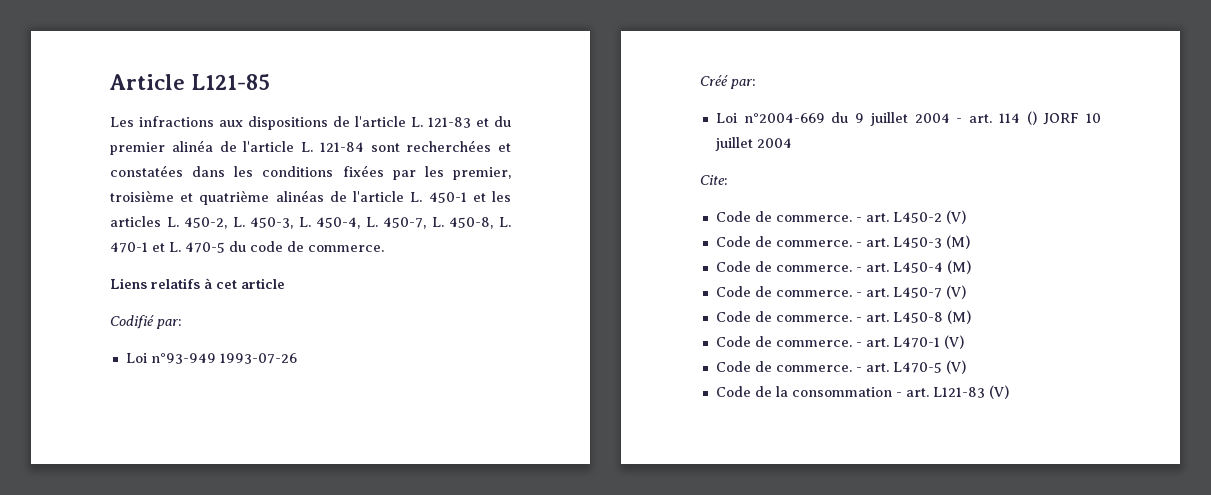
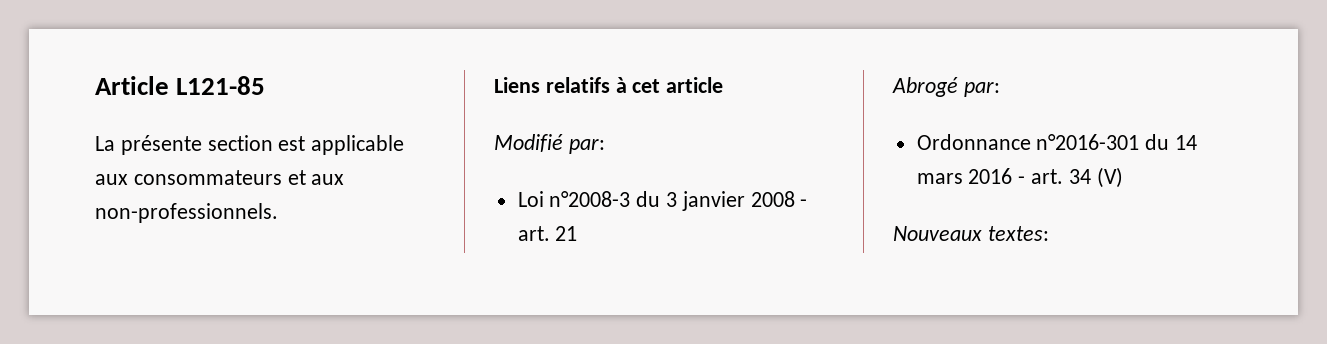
[110,116,511,130] [110,140,511,155] [110,165,512,180] [110,190,512,205] [110,216,511,229] [110,241,384,253] Les infractions aux dispositions de l'article L. 121-83 et du premier alinéa de l'article L. 121-84 sont recherchées et constatées dans les conditions fixées par les premier, troisième et quatrième alinéas de l'article L. 450-1 et les articles L. 450-2, L. 450-3, L. 450-4, L. 450-7, L. 450-8, L. 470-1 et L. 470-5 du code de commerce. -> [95,135,405,155] [95,170,345,185] [95,203,278,223] La présente section est applicable aux consommateurs et aux non-professionnels.
[110,315,182,329] [125,353,297,364] [700,75,756,89] [715,111,1101,126] [714,137,792,151] [700,175,728,185] [715,210,966,224] [715,235,970,249] [715,260,971,274] [715,285,966,299] [715,310,971,324] [715,335,964,349] [715,360,966,374] [715,385,1009,399] Codifié par: // Loi n°93-949 1993-07-26 // Créé par: // Loi n°2004-669 du 9 juillet 2004 - art. 114 () JORF 10 juillet 2004 // Cite: // Code de commerce. - art. L450-2 (V) // Code de commerce. - art. L450-3 (M) // Code de commerce. - art. L450-4 (M) // Code de commerce. - art. L450-7 (V) // Code de commerce. - art. L450-8 (M) // Code de commerce. - art. L470-1 (V) // Code de commerce. - art. L470-5 (V) // Code de la consommation - art. L121-83 (V) -> [494,134,605,154] [517,191,808,211] [517,226,578,241] [892,77,1000,97] [916,134,1198,150] [916,167,1123,188] [893,226,1049,241] Modifié par: // Loi n°2008-3 du 3 janvier 2008 - art. 21 // Abrogé par: // Ordonnance n°2016-301 du 14 mars 2016 - art. 34 (V) // Nouveaux textes:

